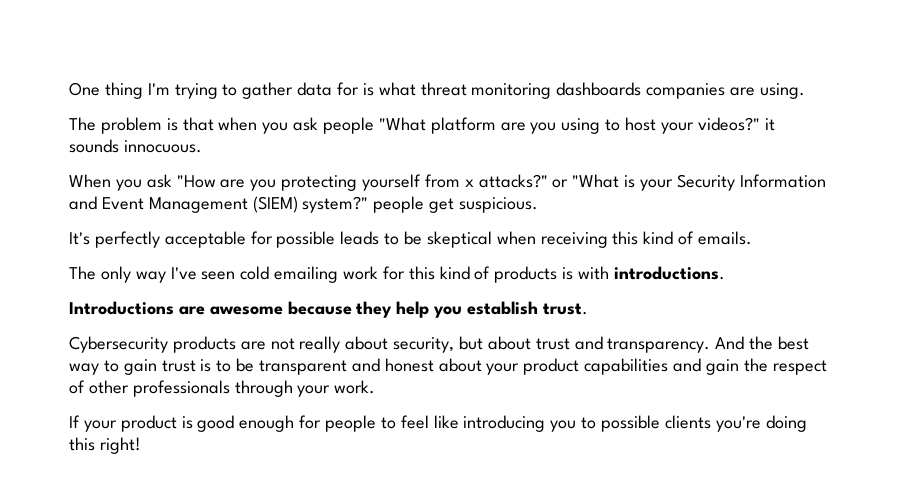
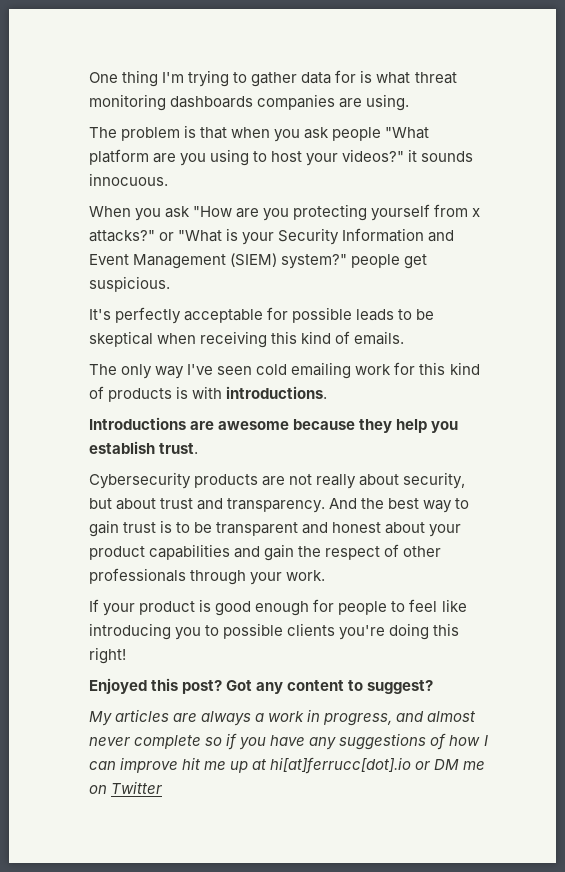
(141, 445) none -> [89,678,434,694] [89,709,477,726] [89,733,488,750] [89,757,486,774] [89,781,163,794] // Enjoyed this post? Got any content to suggest? // My articles are always a work in progress, and almost never complete so if you have any suggestions of how I can improve hit me up at hi[at]ferrucc[dot].io or DM me on Twitter

